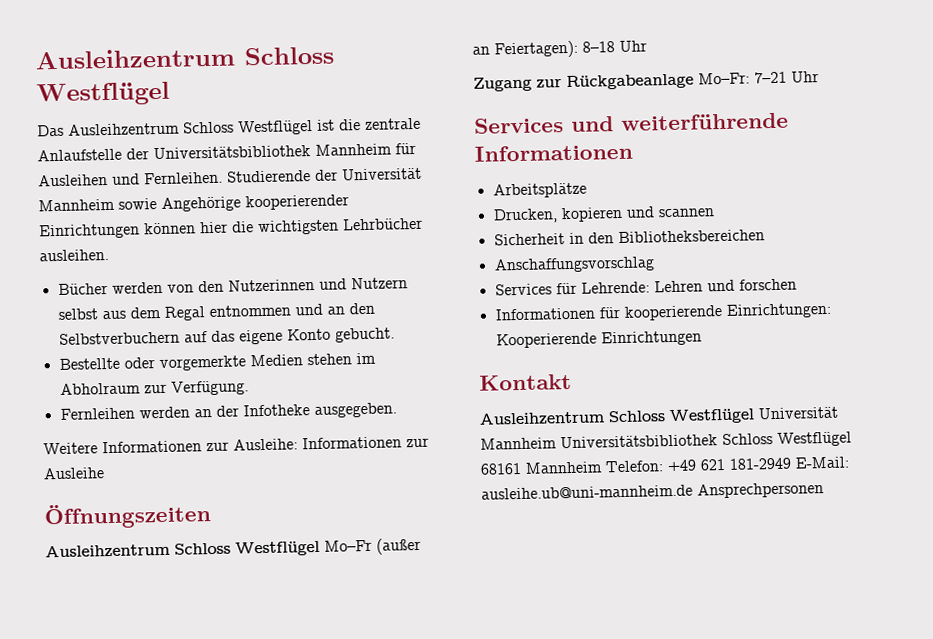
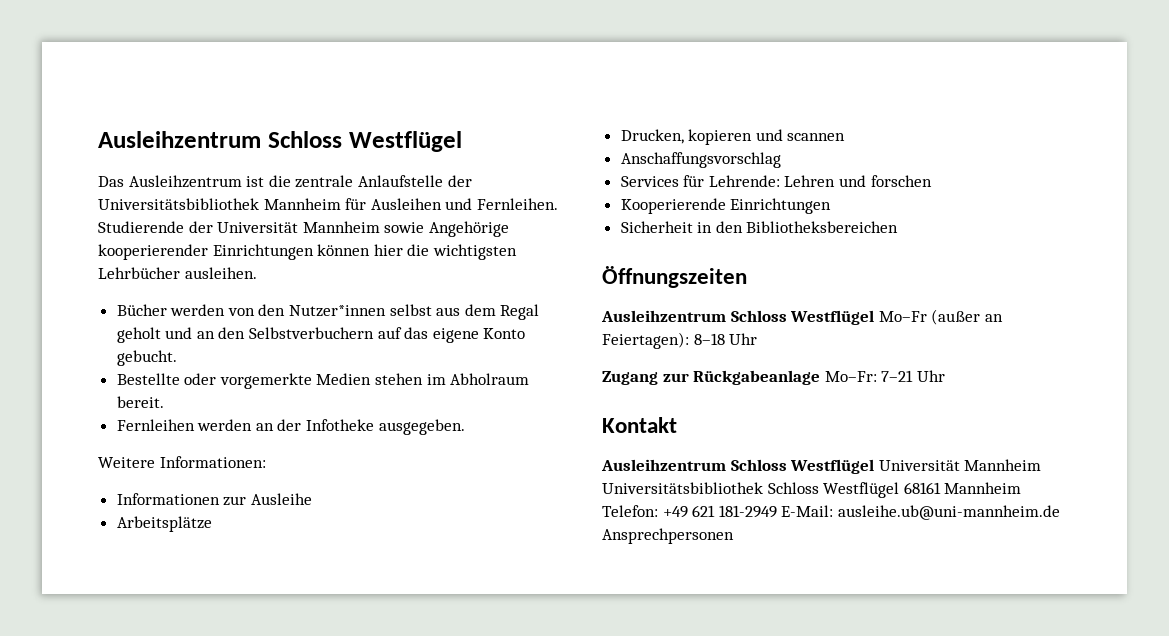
[183,119,313,136] Schloss Westflügel -> (242, 181) none
[227,277,408,292] Nutzerinnen und Nutzern -> [289,305,387,317] Nutzer*innen
[208,304,291,318] entnommen -> [116,327,161,343] geholt
[143,380,249,396] zur Verfügung. -> [116,396,164,408] bereit.
[102,438,298,454] Informationen zur Ausleihe: -> [159,456,266,468] Informationen: //
(105, 473) none -> [116,516,212,532] [620,129,846,145] [620,152,781,168] [620,175,932,187] [620,198,832,214] [620,221,899,233] // Arbeitsplätze // Drucken, kopieren und scannen // Anschaffungsvorschlag // Services für Lehrende: Lehren und forschen // Kooperierende Einrichtungen // Sicherheit in den Bibliotheksbereichen
[474,112,789,134] [474,143,633,162] [492,182,587,199] [492,206,715,224] [493,229,765,246] [493,256,655,274] [494,278,797,296] [494,302,832,321] [495,330,702,349] // Services und weiterführende Informationen // Arbeitsplätze // Drucken, kopieren und scannen // Sicherheit in den Bibliotheksbereichen // Anschaffungsvorschlag // Services für Lehrende: Lehren und forschen // Informationen für kooperierende Einrichtungen: Kooperierende Einrichtungen -> (945, 376) none

